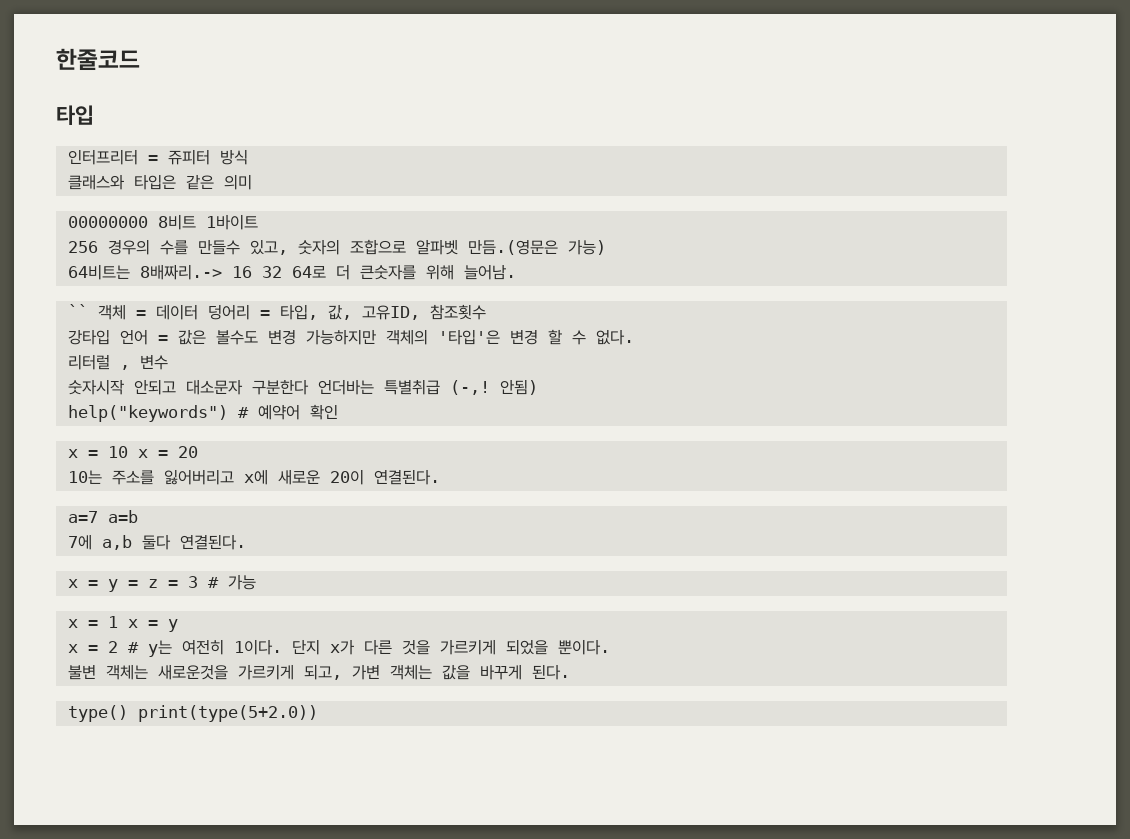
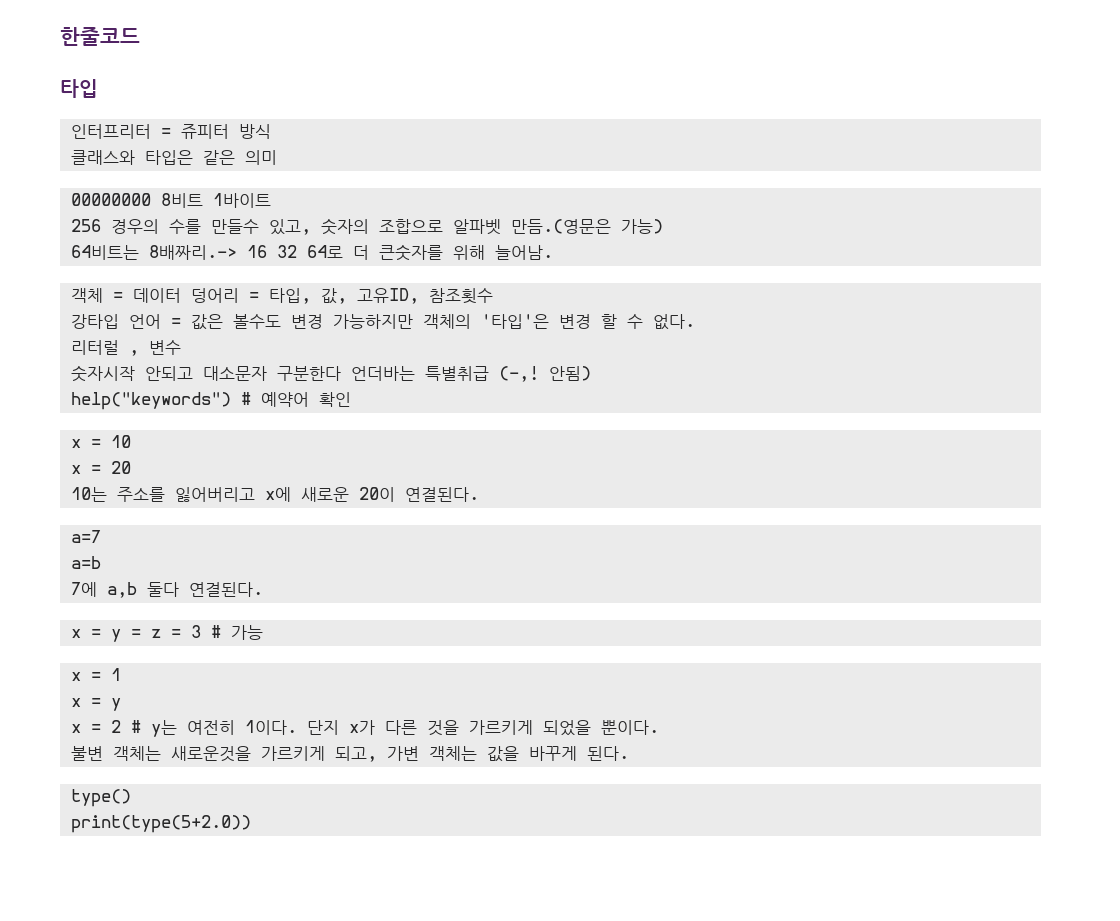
[68,304,89,318] `` -> (553, 252) none
(129, 452) none -> (131, 441) //
(99, 517) none -> (101, 536) //
(119, 622) none -> (121, 674) //
(129, 713) none -> (131, 798) //

